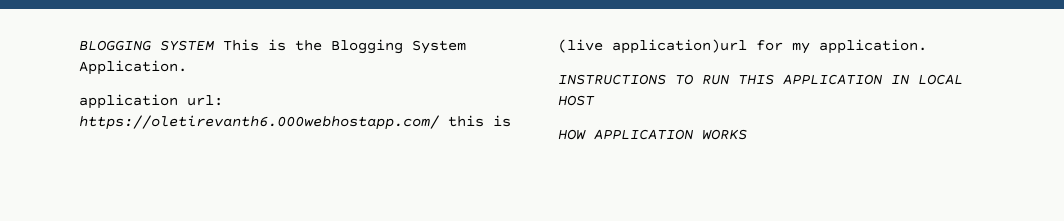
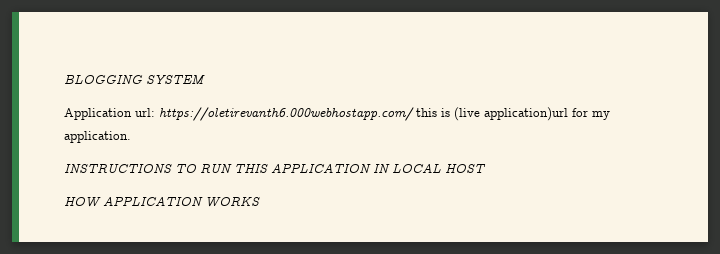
[223,39,466,54] [79,60,187,75] [79,94,178,109] This is the Blogging System Application. // application -> [64,108,132,120] // Application

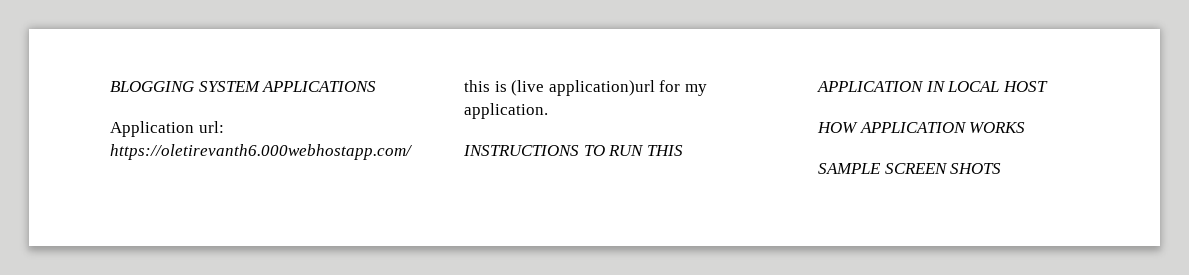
(205, 79) none -> [262,81,377,92] APPLICATIONS
(260, 201) none -> [818,163,1002,174] // SAMPLE SCREEN SHOTS

